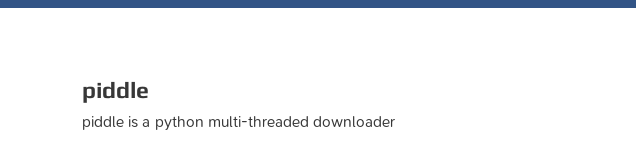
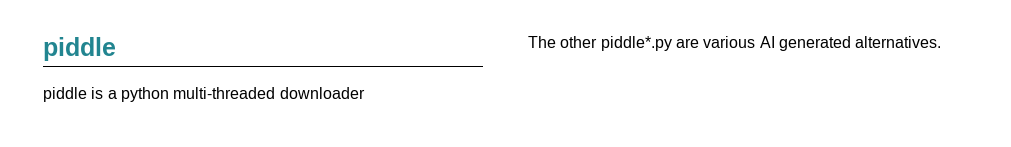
(395, 122) none -> [528,36,942,51] // The other piddle*.py are various AI generated alternatives.

